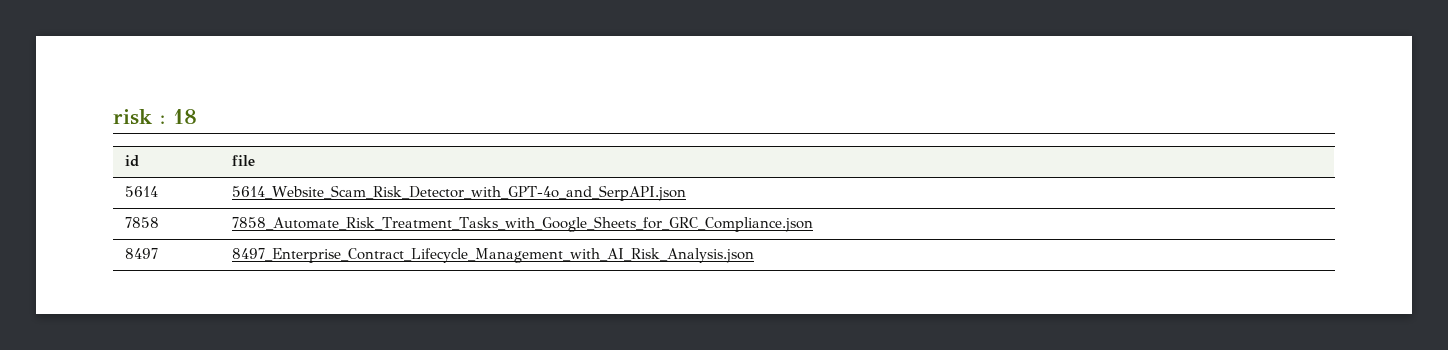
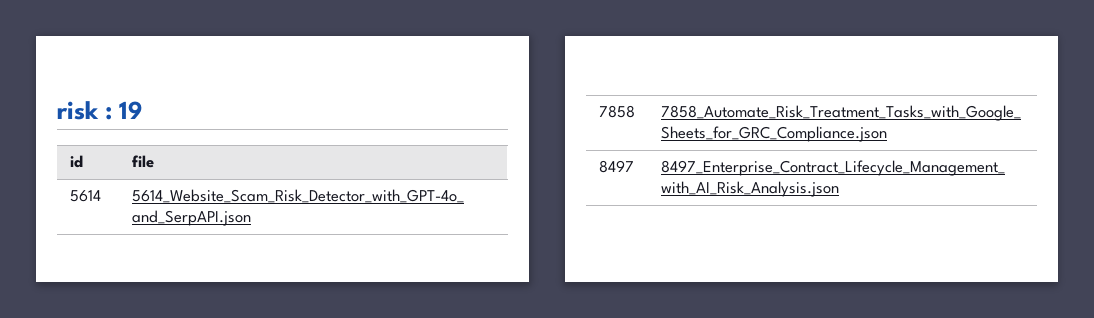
[173,109,197,124] 18 -> [119,101,144,119] 19

